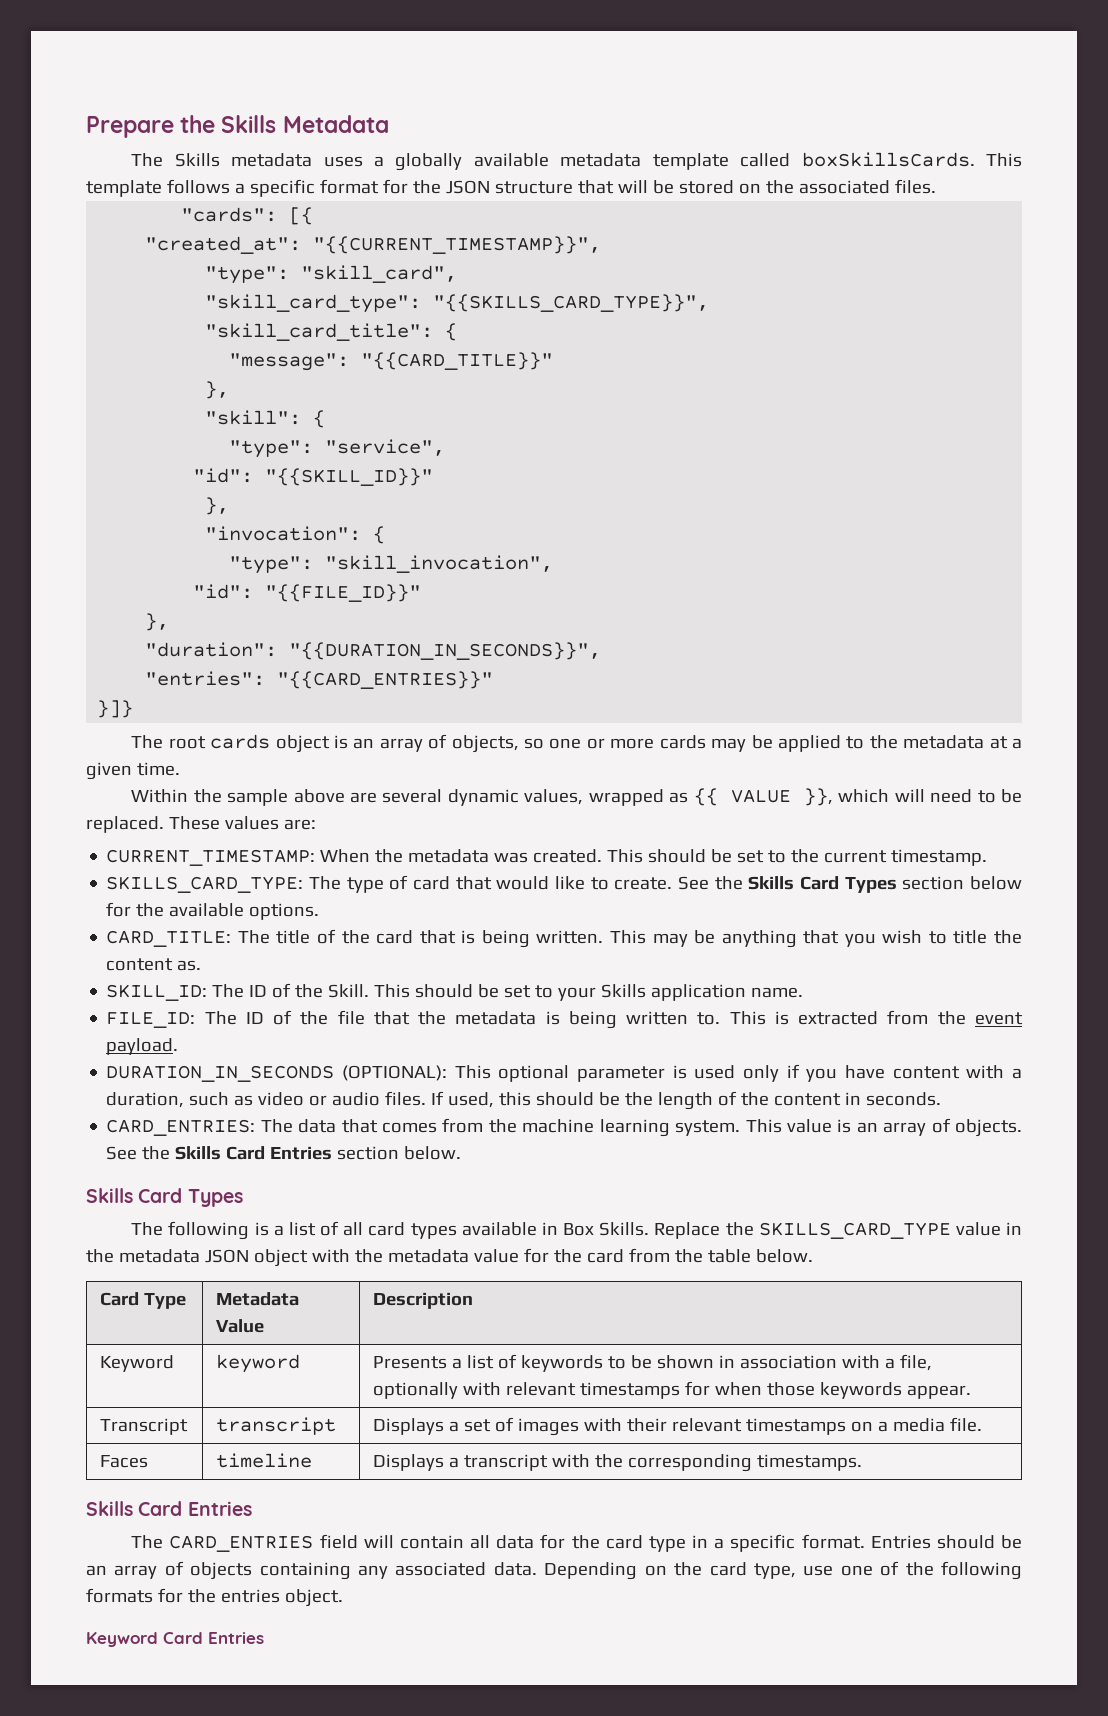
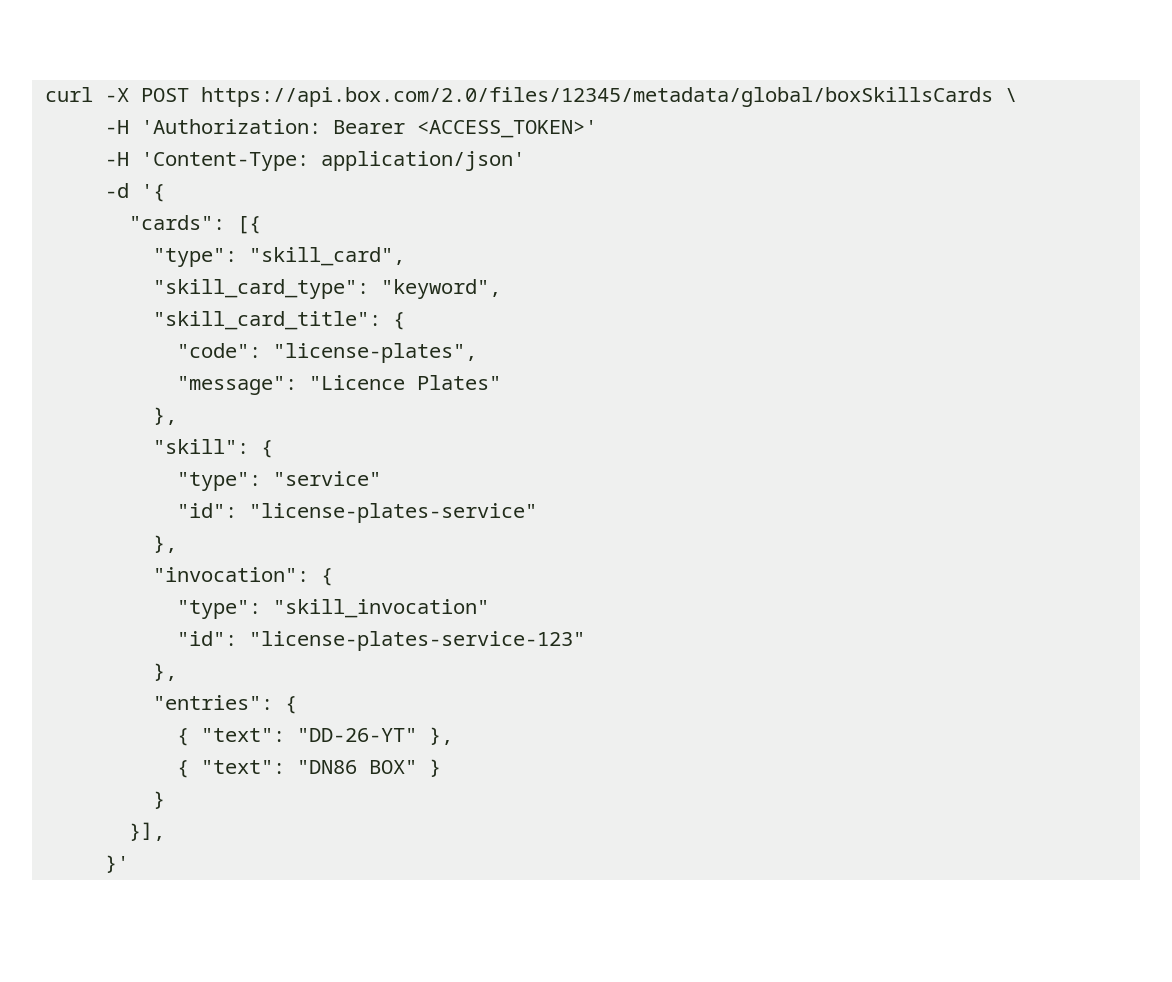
[86,115,389,138] [131,152,1022,171] [86,179,936,197] Prepare the Skills Metadata // The Skills metadata uses a globally available metadata template called boxSkillsCards. This template follows a specific format for the JSON structure that will be stored on the associated files. -> [44,87,1017,107] [104,119,597,138] [104,151,525,171] [104,183,165,202] curl -X POST https://api.box.com/2.0/files/12345/metadata/global/boxSkillsCards \ // -H 'Authorization: Bearer <ACCESS_TOKEN>' // -H 'Content-Type: application/json' // -d '{
[145,236,602,254] // "created_at": "{{CURRENT_TIMESTAMP}}", -> (261, 225) none
[433,294,710,312] "{{SKILLS_CARD_TYPE}}", -> [380,279,501,299] "keyword",
(458, 332) none -> [176,343,477,363] // "code": "license-plates",
[361,352,554,370] "{{CARD_TITLE}}" -> [308,375,501,390] "Licence Plates"
[325,439,446,456] [193,468,434,486] "service", // "id": "{{SKILL_ID}}" -> [272,471,381,486] [176,503,537,523] "service" // "id": "license-plates-service"
[325,555,554,573] [193,584,422,602] [145,613,170,631] [145,642,602,660] [145,671,494,689] [97,700,134,718] [131,734,1023,753] [86,762,180,780] [131,788,1023,806] [86,816,316,833] [106,849,988,866] [106,875,1022,893] [106,902,320,920] [106,929,1023,948] [106,958,202,971] [106,983,804,1001] [106,1010,1023,1029] [106,1038,179,1055] [106,1064,1022,1082] [106,1091,942,1110] [106,1118,1022,1137] [106,1146,462,1160] [86,1188,243,1207] [131,1221,1022,1240] [86,1248,813,1267] [100,1292,187,1309] [216,1292,300,1306] [216,1319,265,1333] [373,1292,474,1309] [100,1355,175,1372] [216,1354,301,1373] [373,1354,933,1372] [373,1381,972,1399] [100,1418,189,1435] [216,1417,337,1435] [373,1417,983,1436] [100,1455,149,1468] [216,1453,313,1468] [373,1454,863,1472] [86,1501,252,1516] [131,1534,1022,1552] [86,1561,1022,1580] [86,1588,343,1607] [86,1632,264,1647] "skill_invocation", // "id": "{{FILE_ID}}" // }, // "duration": "{{DURATION_IN_SECONDS}}", // "entries": "{{CARD_ENTRIES}}" // }]} // The root cards object is an array of objects, so one or more cards may be applied to the metadata at a given time. // Within the sample above are several dynamic values, wrapped as {{ VALUE }}, which will need to be replaced. These values are: // CURRENT_TIMESTAMP: When the metadata was created. This should be set to the current timestamp. // SKILLS_CARD_TYPE: The type of card that would like to create. See the Skills Card Types section below for the available options. // CARD_TITLE: The title of the card that is being written. This may be anything that you wish to title the content as. // SKILL_ID: The ID of the Skill. This should be set to your Skills application name. // FILE_ID: The ID of the file that the metadata is being written to. This is extracted from the event payload. // DURATION_IN_SECONDS (OPTIONAL): This optional parameter is used only if you have content with a duration, such as video or audio files. If used, this should be the length of the content in seconds. // CARD_ENTRIES: The data that comes from the machine learning system. This value is an array of objects. See the Skills Card Entries section below. // Skills Card Types // The following is a list of all card types available in Box Skills. Replace the SKILLS_CARD_TYPE value in the metadata JSON object with the metadata value for the card from the table below. // Card Type | Metadata Value | Description // Keyword | keyword | Presents a list of keywords to be shown in association with a file, optionally with relevant timestamps for when those keywords appear. // Transcript | transcript | Displays a set of images with their relevant timestamps on a media file. // Faces | timeline | Displays a transcript with the corresponding timestamps. // Skills Card Entries // The CARD_ENTRIES field will contain all data for the card type in a specific format. Entries should be an array of objects containing any associated data. Depending on the card type, use one of the following formats for the entries object. // Keyword Card Entries -> [272,599,489,618] [176,631,585,651] [152,663,177,681] [152,695,297,714] [176,727,453,746] [176,759,441,778] [152,791,165,809] [128,822,165,841] [104,855,129,873] "skill_invocation" // "id": "license-plates-service-123" // }, // "entries": { // { "text": "DD-26-YT" }, // { "text": "DN86 BOX" } // } // }], // }'

